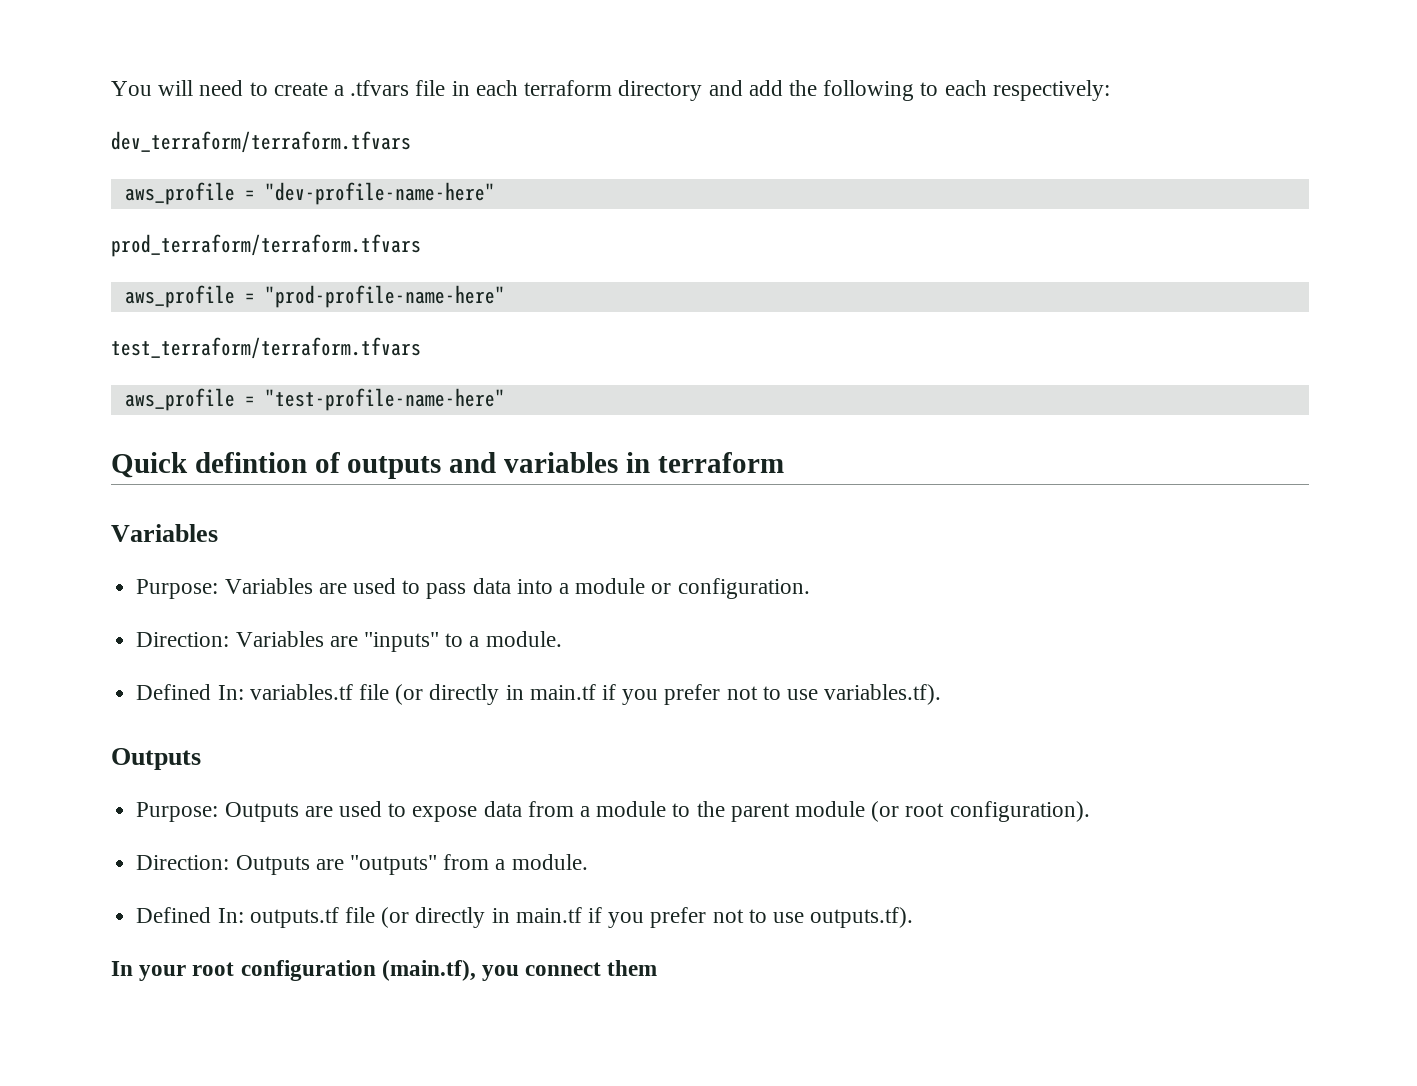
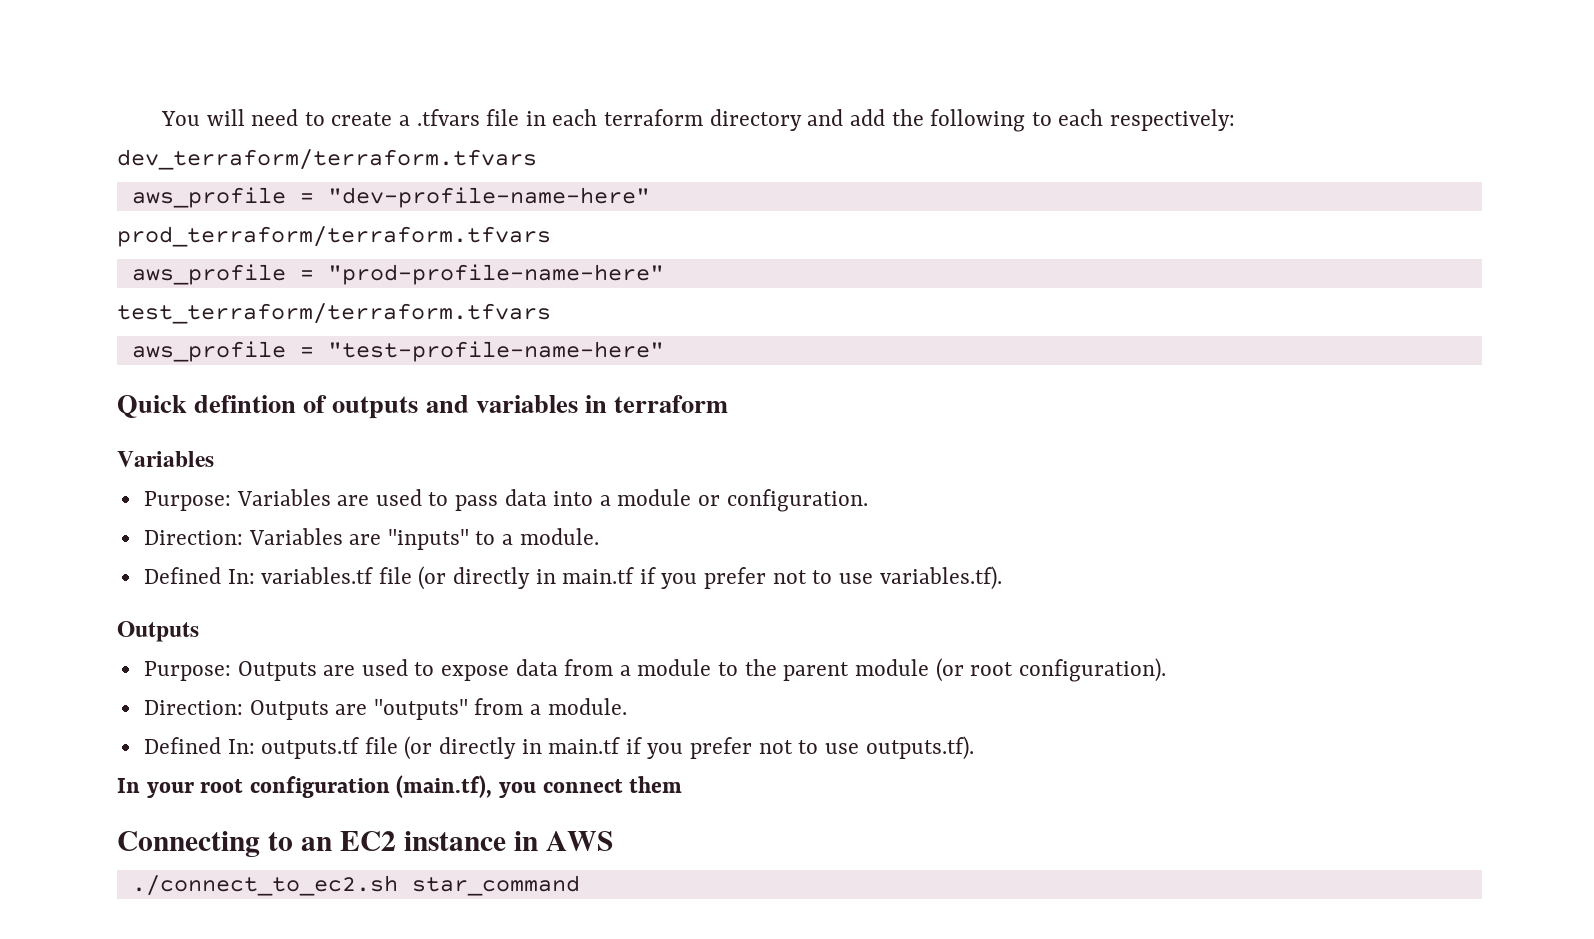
(658, 968) none -> [117,831,613,857] [131,875,580,896] // Connecting to an EC2 instance in AWS // ./connect_to_ec2.sh star_command

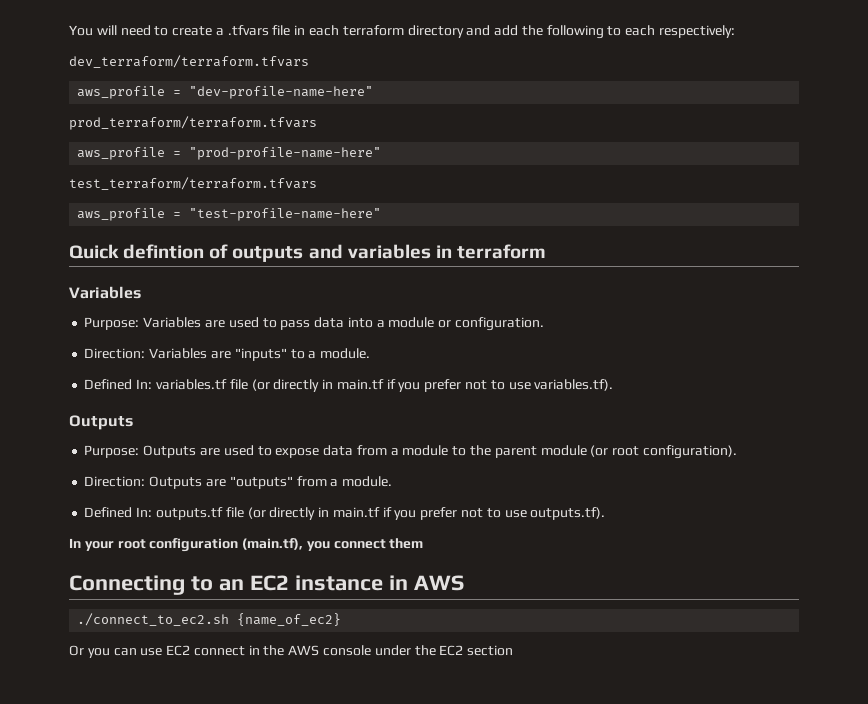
[411,875,580,896] star_command -> [237,613,342,626] [69,645,514,658] {name_of_ec2} // Or you can use EC2 connect in the AWS console under the EC2 section

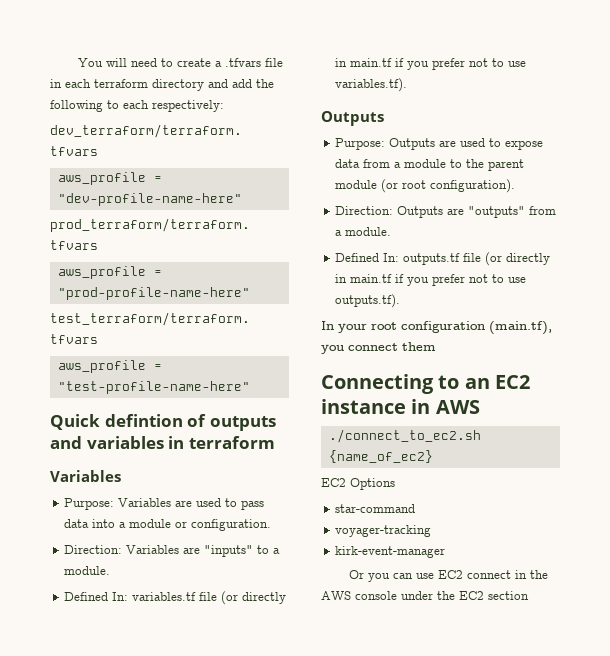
(342, 619) none -> [321,478,395,490] [335,504,416,513] [335,525,432,537] [335,546,446,558] // EC2 Options // star-command // voyager-tracking // kirk-event-manager

